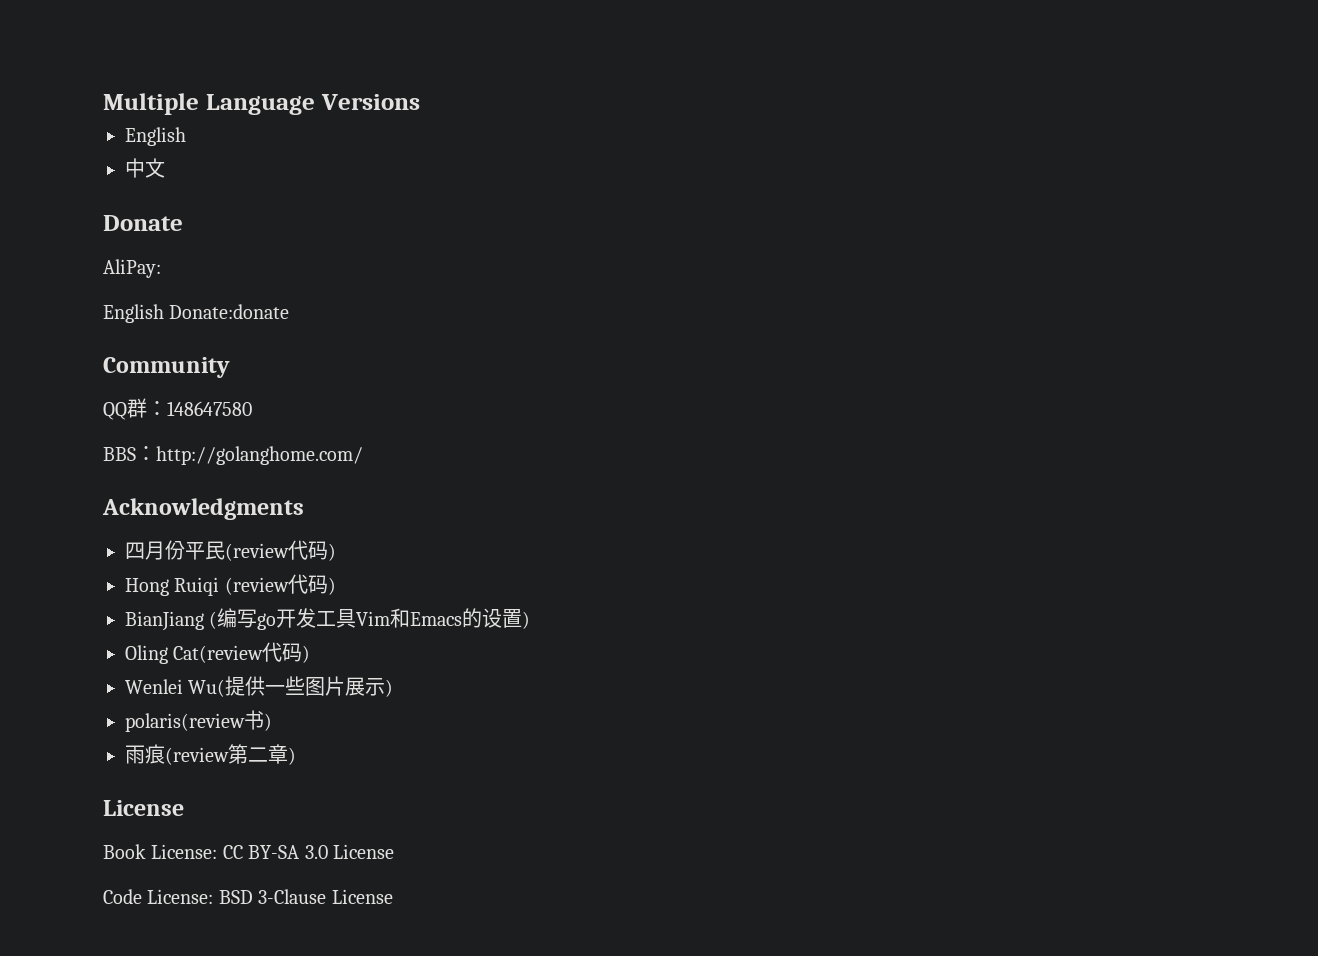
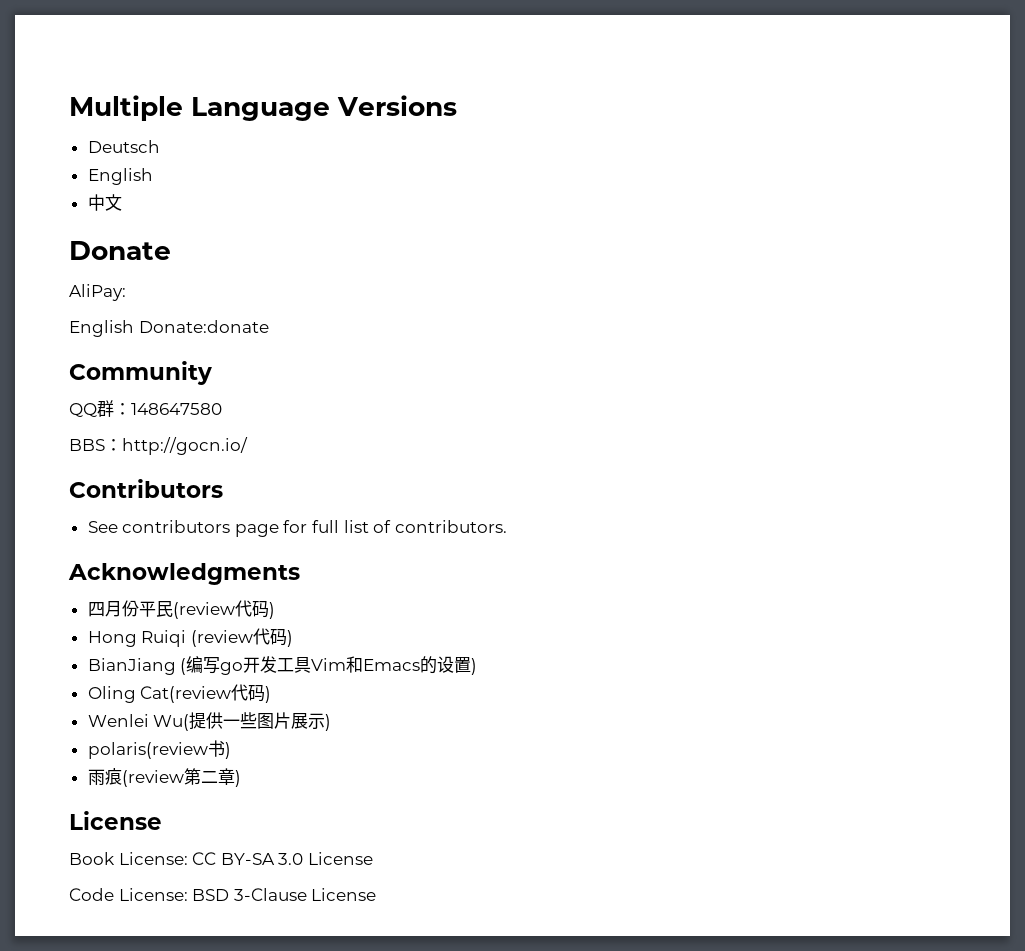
(420, 102) none -> [87,140,160,153] // Deutsch
[156,446,363,465] http://golanghome.com/ -> [122,437,248,455] [69,479,223,498] [87,520,507,537] http://gocn.io/ // Contributors // See contributors page for full list of contributors.

